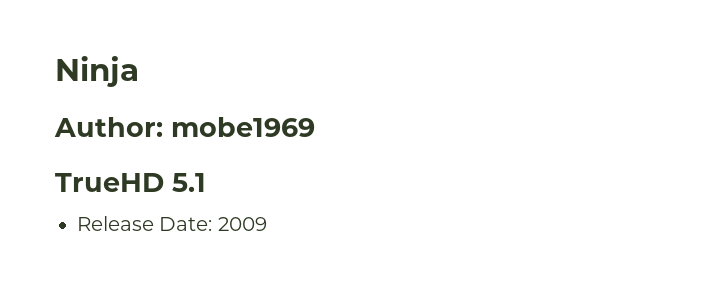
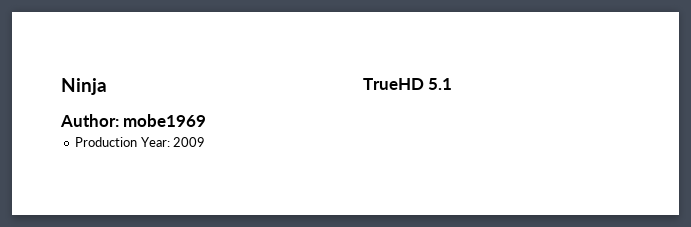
(315, 127) none -> [75,137,206,147] // Production Year: 2009
[77,216,267,231] // Release Date: 2009 -> (453, 84) none

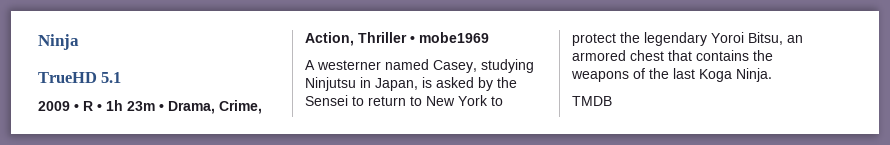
[60,114,207,127] [75,137,206,147] [363,78,453,90] Author: mobe1969 // Production Year: 2009 // TrueHD 5.1 -> [38,72,122,83] [38,100,262,114] [305,32,489,46] [305,59,534,73] [305,77,517,91] [305,95,503,106] [572,32,803,46] [572,50,773,61] [571,68,772,82] [572,96,612,106] TrueHD 5.1 // 2009 • R • 1h 23m • Drama, Crime, Action, Thriller • mobe1969 // A westerner named Casey, studying Ninjutsu in Japan, is asked by the Sensei to return to New York to protect the legendary Yoroi Bitsu, an armored chest that contains the weapons of the last Koga Ninja. // TMDB

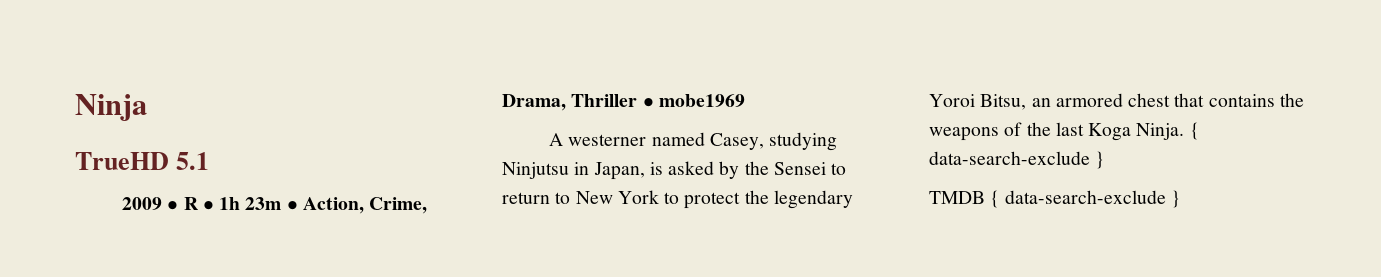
[168,100,262,114] [305,32,354,46] Drama, Crime, Action, -> [302,197,428,214] [502,94,566,111] Action, Crime, Drama,
[572,96,612,106] // TMDB -> [1189,122,1199,140] [929,151,1105,169] [929,190,1180,208] { data-search-exclude } // TMDB { data-search-exclude }

